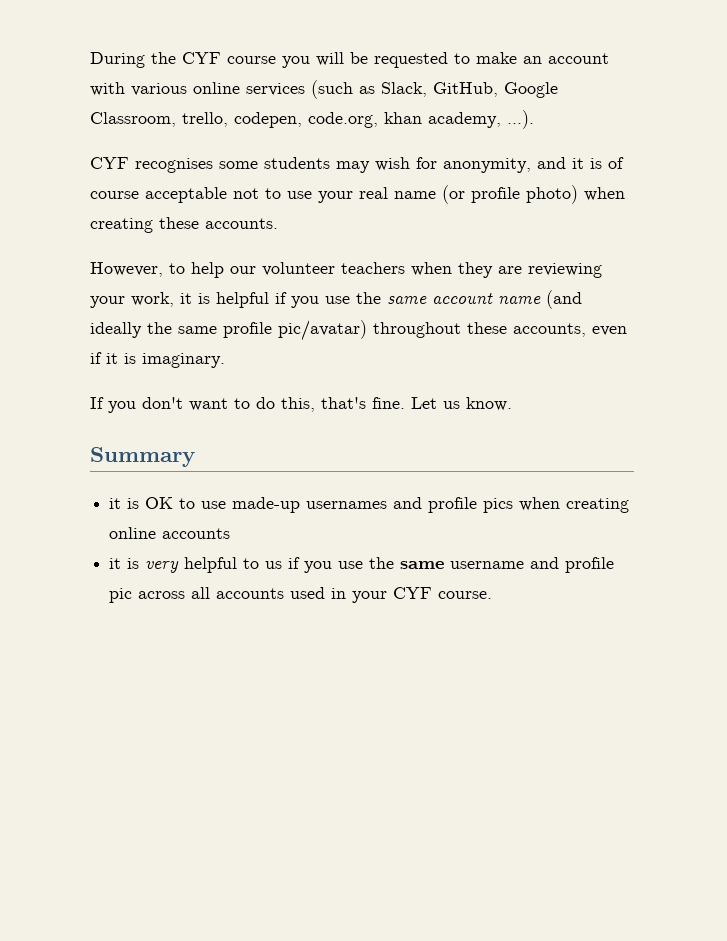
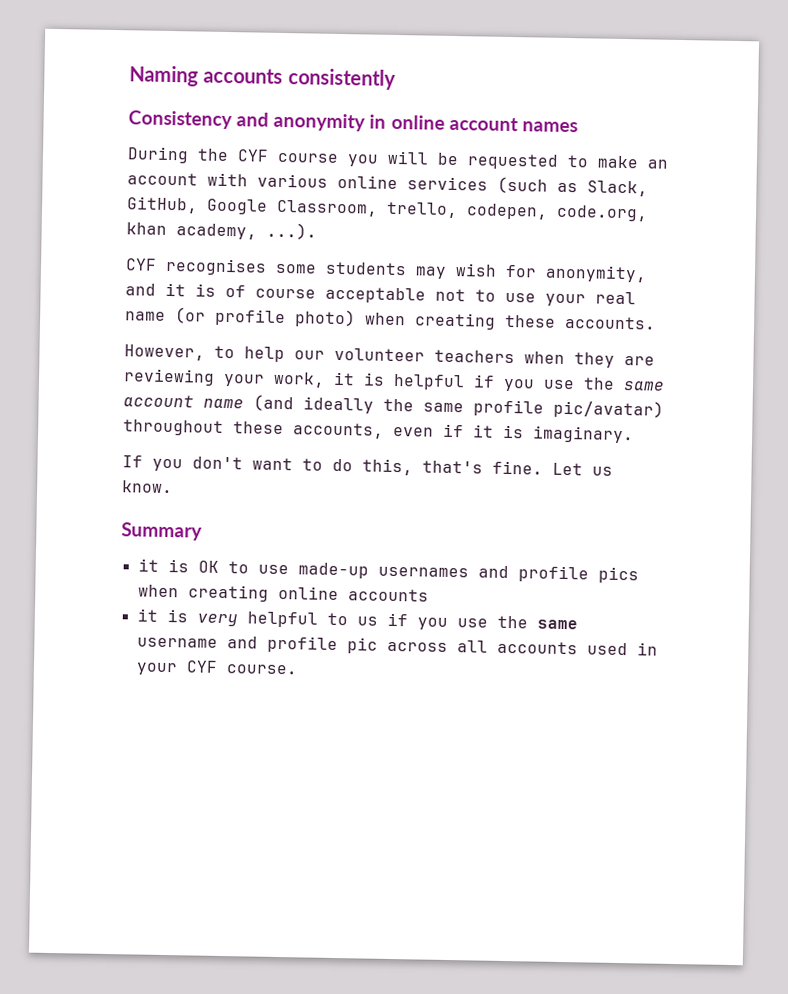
(90, 60) none -> [129,65,396,90] [128,110,578,133] Naming accounts consistently // Consistency and anonymity in online account names //

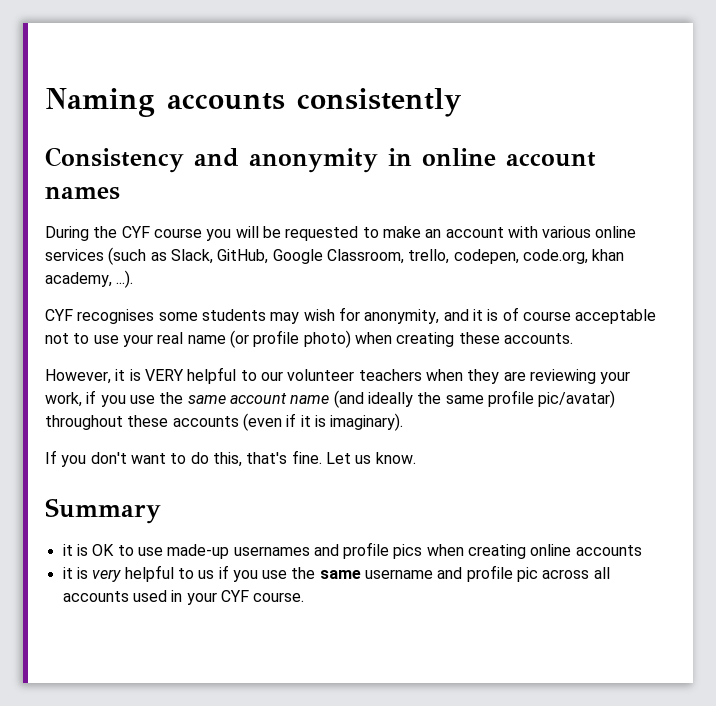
[214,345,285,363] to help -> [115,367,257,384] it is VERY helpful to
[333,371,465,391] it is helpful -> (82, 399) none
[293,422,434,439] accounts, even -> [172,413,282,431] accounts (even
[533,425,634,444] imaginary. -> [330,413,404,431] imaginary).

